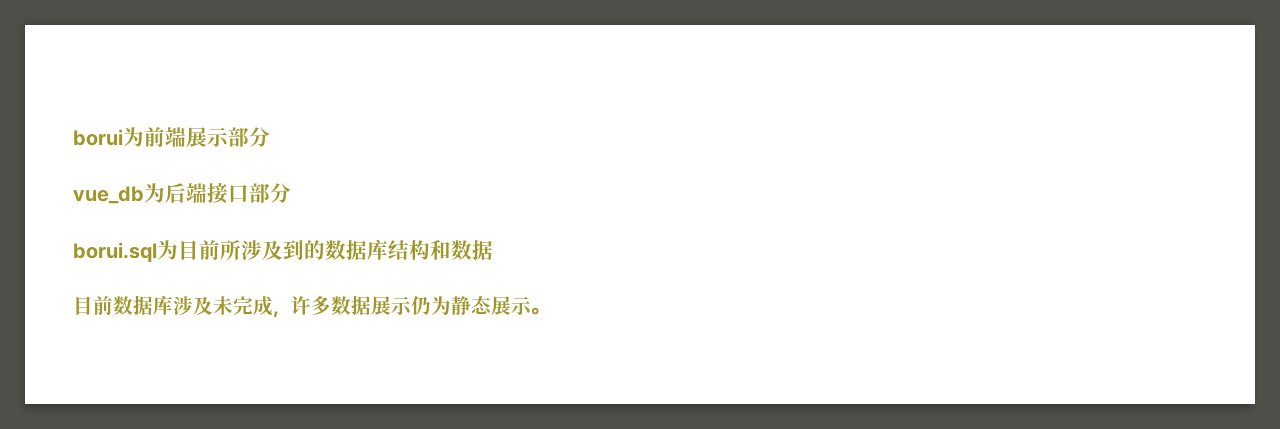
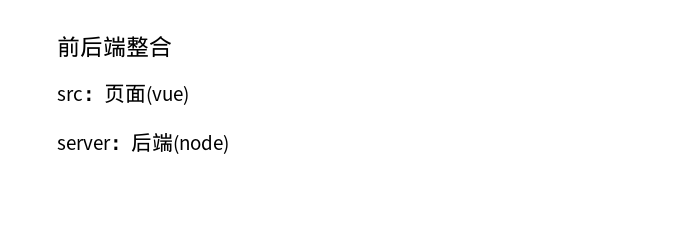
[73,127,270,147] [73,183,291,204] [73,239,493,263] [73,295,549,318] borui为前端展示部分 // vue_db为后端接口部分 // borui.sql为目前所涉及到的数据库结构和数据 // 目前数据库涉及未完成，许多数据展示仍为静态展示。 -> [57,36,172,58] [57,84,189,105] [57,133,229,154] 前后端整合 // src：页面(vue) // server：后端(node)

